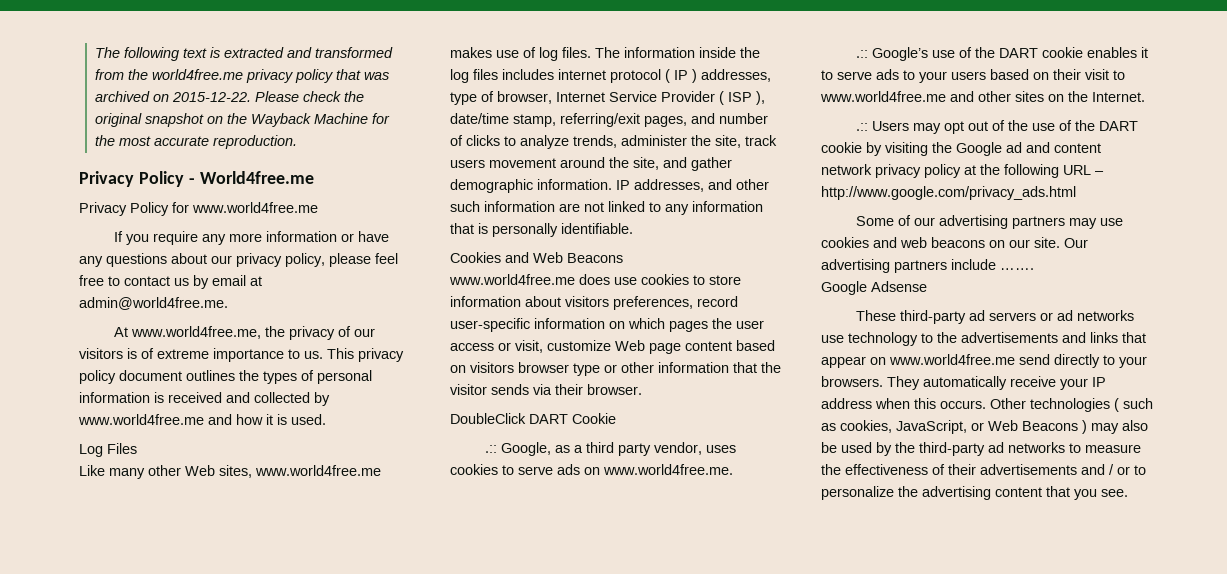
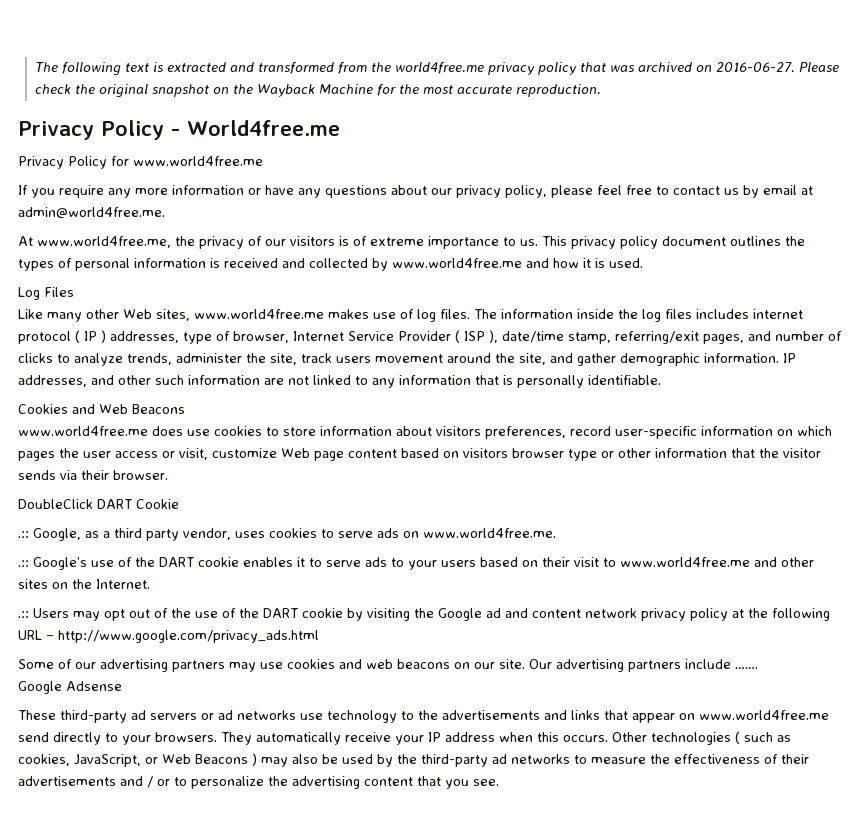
[172,92,252,102] 2015-12-22. -> [716,62,796,73] 2016-06-27.

